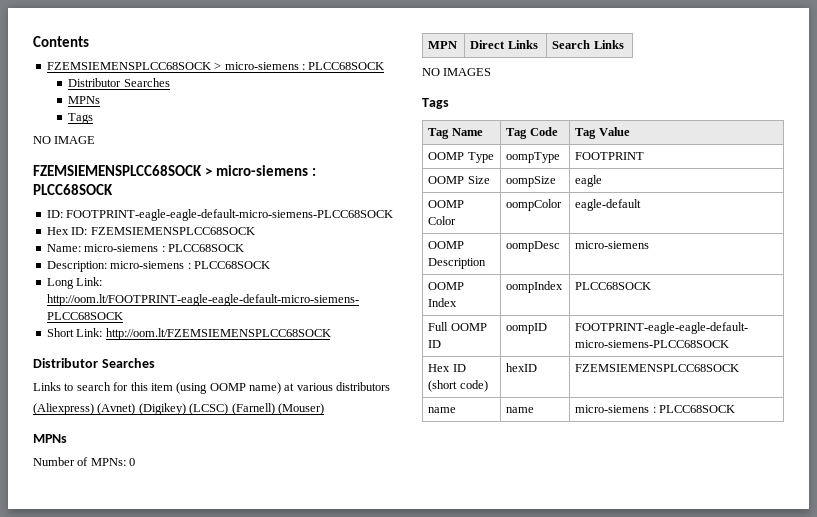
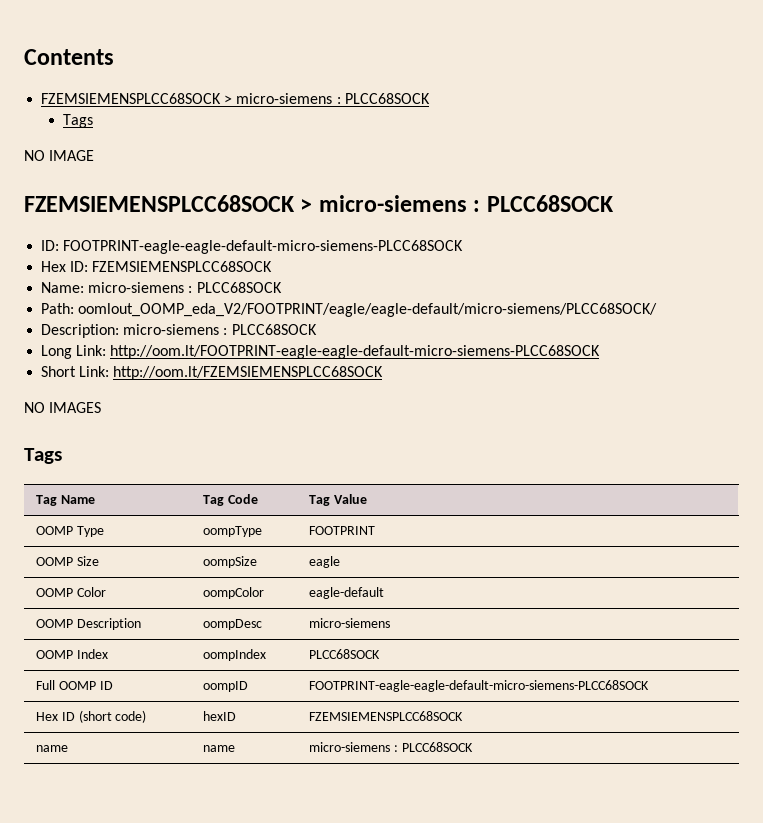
[68,78,170,87] [68,96,101,104] // Distributor Searches // MPNs -> (430, 98) none
(244, 248) none -> [41,303,658,317] // Path: oomlout_OOMP_eda_V2/FOOTPRINT/eagle/eagle-default/micro-siemens/PLCC68SOCK/
[33,358,155,368] [33,382,391,394] [33,403,324,415] [33,434,67,443] [33,457,136,466] [428,41,458,49] [470,40,538,49] [552,40,624,49] // Distributor Searches // Links to search for this item (using OOMP name) at various distributors // (Aliexpress) (Avnet) (Digikey) (LCSC) (Farnell) (Mouser) // MPNs // Number of MPNs: 0 // MPN | Direct Links | Search Links -> (384, 373) none

